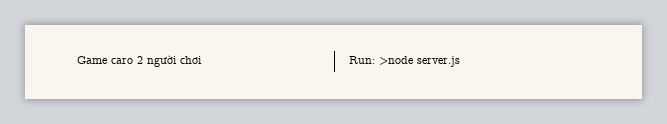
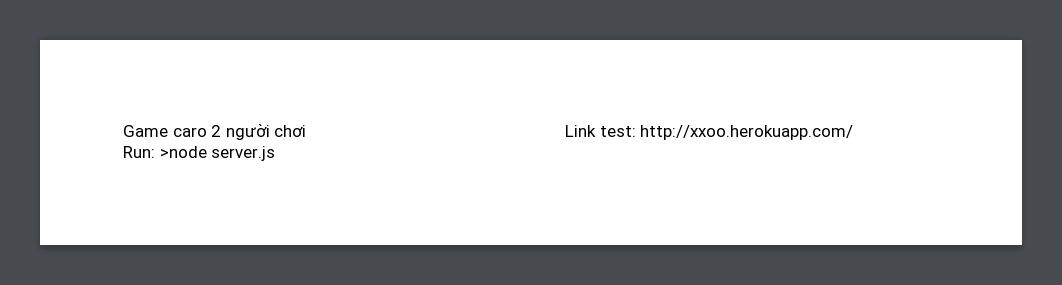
(460, 61) none -> [565,125,854,140] // Link test: http://xxoo.herokuapp.com/

